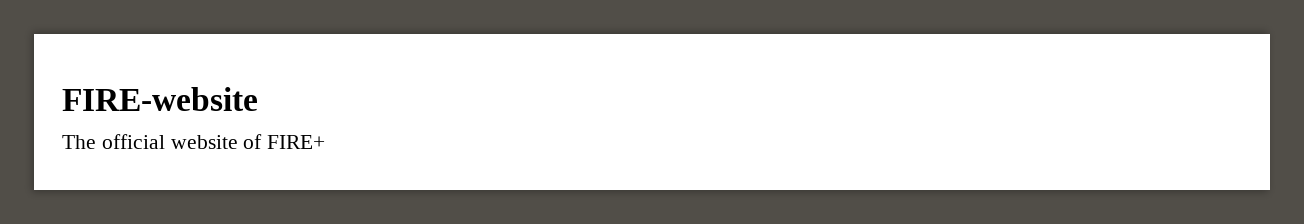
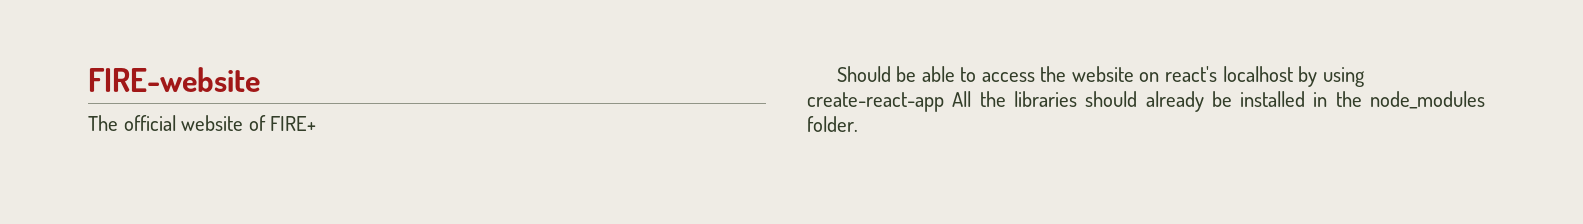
(326, 142) none -> [836,66,1365,87] [807,91,1485,112] [807,116,858,132] // Should be able to access the website on react's localhost by using create-react-app All the libraries should already be installed in the node_modules folder.

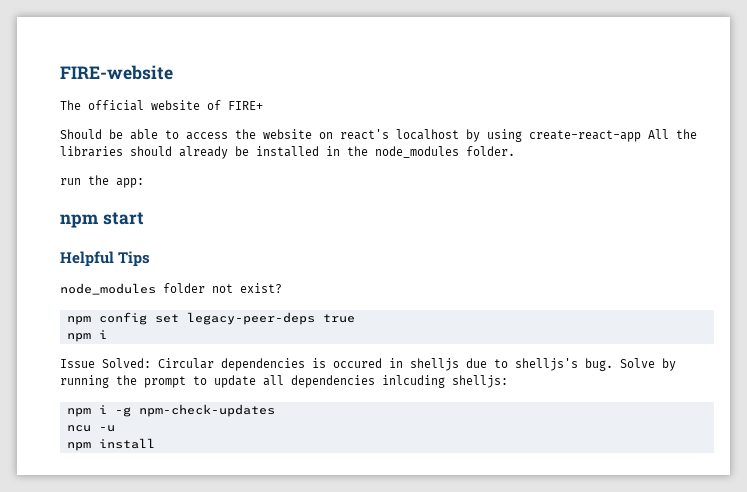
(858, 124) none -> [60,175,144,188] [60,212,144,228] [60,251,151,267] [60,283,282,295] [66,312,355,325] [66,330,107,342] [60,358,676,371] [60,375,508,388] [66,404,275,417] [66,425,115,432] [66,438,155,451] // run the app: // npm start // Helpful Tips // node_modules folder not exist? // npm config set legacy-peer-deps true // npm i // Issue Solved: Circular dependencies is occured in shelljs due to shelljs's bug. Solve by running the prompt to update all dependencies inlcuding shelljs: // npm i -g npm-check-updates // ncu -u // npm install

